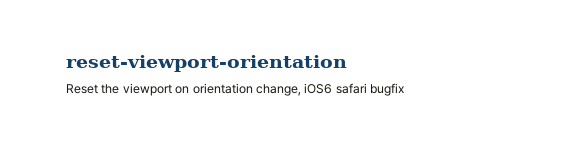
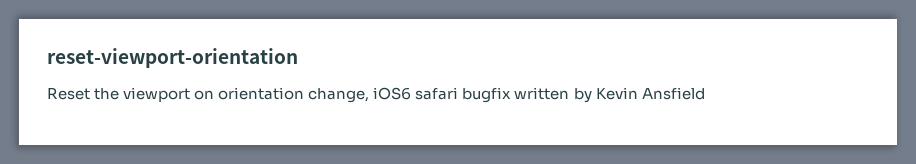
(404, 89) none -> [514,87,705,103] written by Kevin Ansfield

